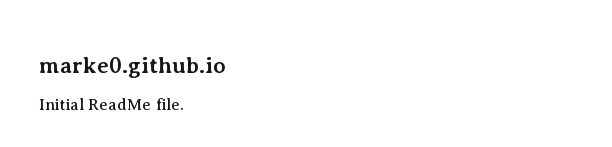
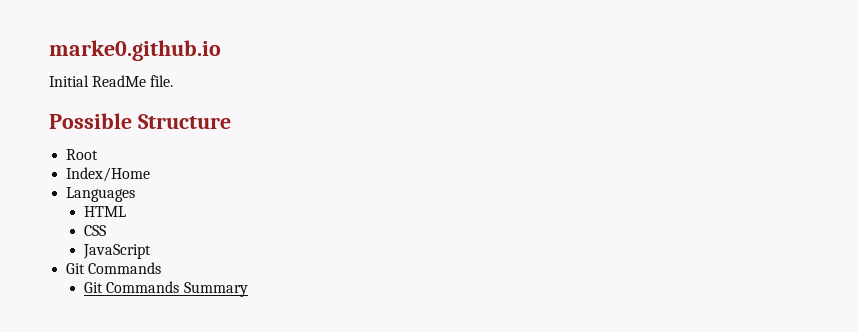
(184, 104) none -> [49,113,231,129] [66,149,99,160] [66,167,151,182] [66,187,136,202] [84,206,127,217] [84,225,107,236] [83,244,152,259] [66,262,162,274] [84,281,248,297] // Possible Structure // Root // Index/Home // Languages // HTML // CSS // JavaScript // Git Commands // Git Commands Summary

